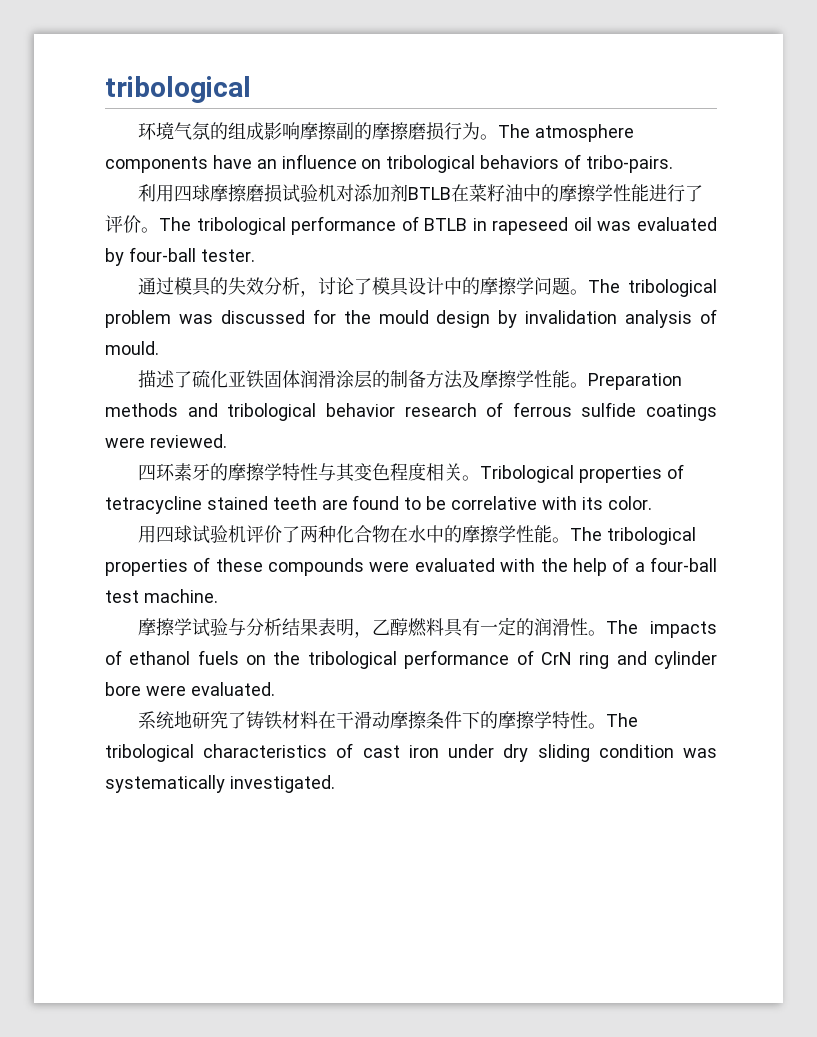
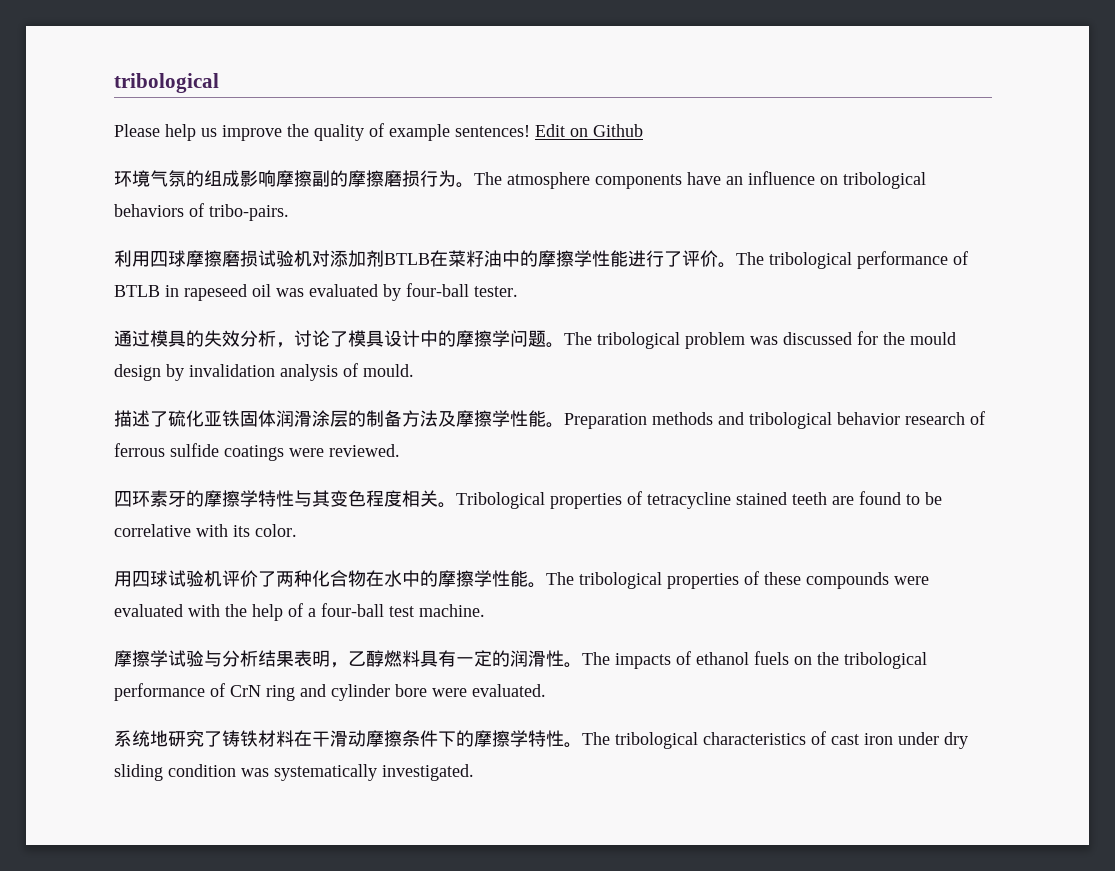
[105,76,251,103] tribological -> [114,73,219,93] [114,123,643,141] tribological // Please help us improve the quality of example sentences! Edit on Github

